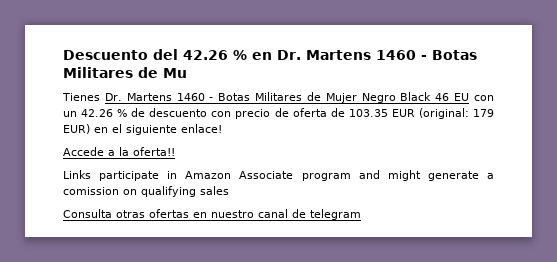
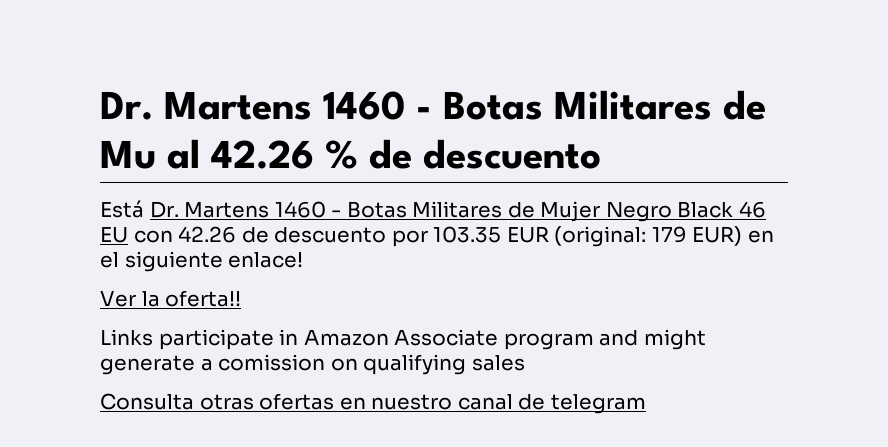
[63,49,272,60] Descuento del 42.26 % en -> (100, 105) none
[62,93,100,101] // Tienes -> [167,139,602,169] [100,200,144,218] al 42.26 % de descuento // Está
[63,108,345,119] un 42.26 % de descuento con precio de oferta de -> [178,226,428,247] 42.26 de descuento por
[63,147,115,156] Accede a -> [100,291,136,307] Ver

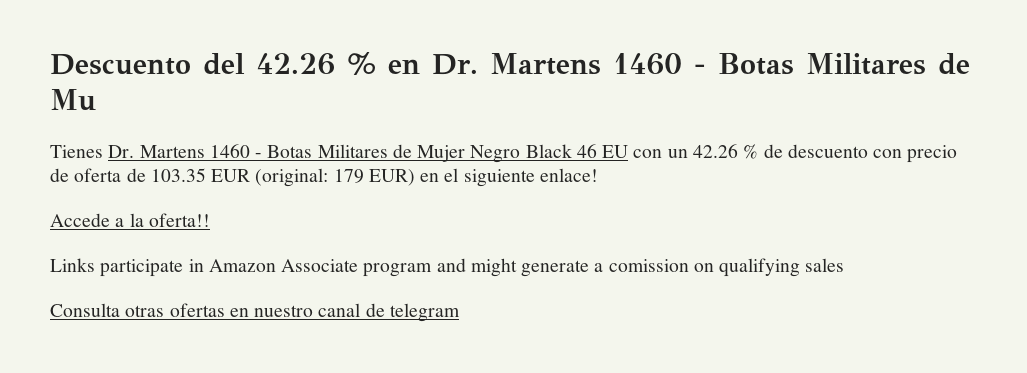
(100, 105) none -> [50,52,420,75] Descuento del 42.26 % en
[167,139,602,169] [100,200,144,218] al 42.26 % de descuento // Está -> [50,145,103,158] // Tienes
[178,226,428,247] 42.26 de descuento por -> [667,144,958,163] [50,168,146,182] un 42.26 % de descuento con precio de oferta de
[100,291,136,307] Ver -> [50,213,125,227] Accede a

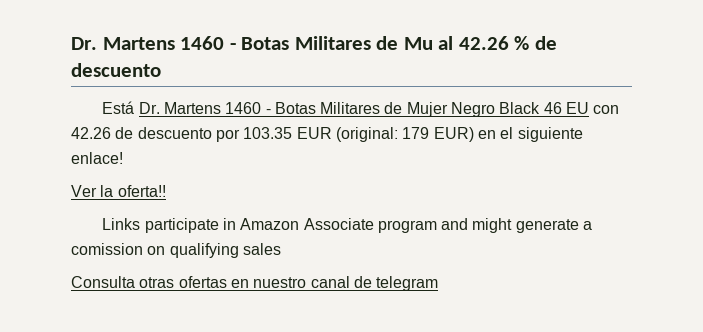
[50,52,420,75] Descuento del 42.26 % en -> (71, 43) none
[50,145,103,158] // Tienes -> [438,36,557,50] [71,63,161,77] [102,101,135,114] al 42.26 % de descuento // Está
[667,144,958,163] [50,168,146,182] un 42.26 % de descuento con precio de oferta de -> [71,127,240,142] 42.26 de descuento por
[50,213,125,227] Accede a -> [71,185,97,197] Ver

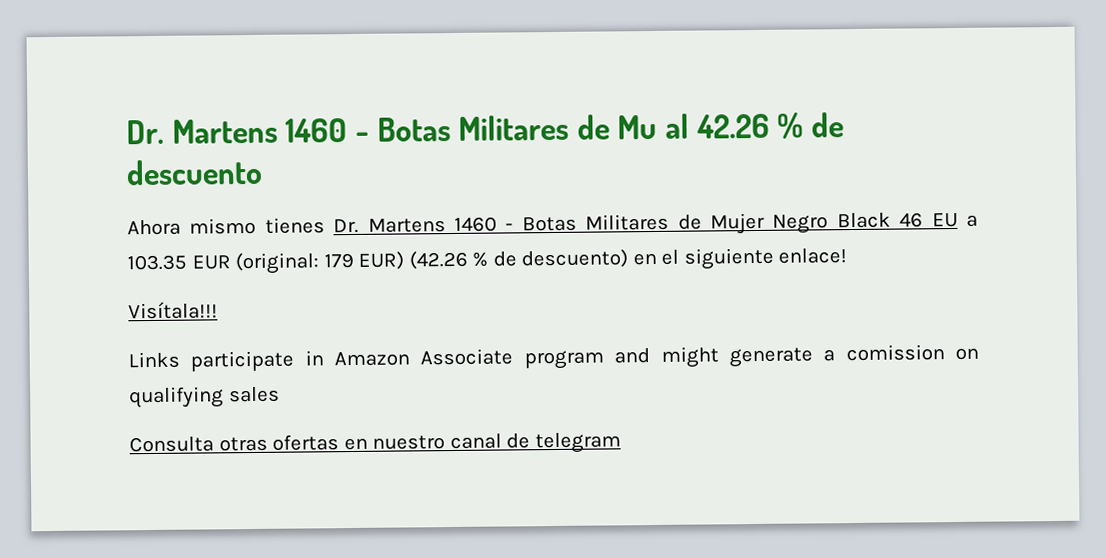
[102,101,135,114] Está -> [127,217,325,236] Ahora mismo tienes
[593,105,620,114] [71,127,240,142] con 42.26 de descuento por -> [965,214,978,227] a
(474, 134) none -> [408,249,629,270] (42.26 % de descuento)
[71,185,166,197] Ver la oferta!! -> [128,301,218,320] Visítala!!!

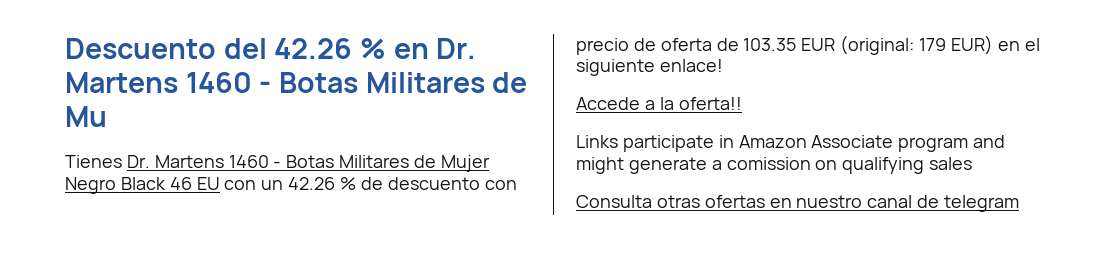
(126, 132) none -> [65,38,429,59] Descuento del 42.26 % en
[665,112,845,139] [126,158,263,186] [127,217,325,236] al 42.26 % de descuento // Ahora mismo tienes -> [65,155,122,168] // Tienes
[965,214,978,227] a -> [224,177,517,190] [576,38,739,55] con un 42.26 % de descuento con precio de oferta de
[408,249,629,270] (42.26 % de descuento) -> (993, 45) none
[128,301,218,320] Visítala!!! -> [576,97,742,110] Accede a la oferta!!

